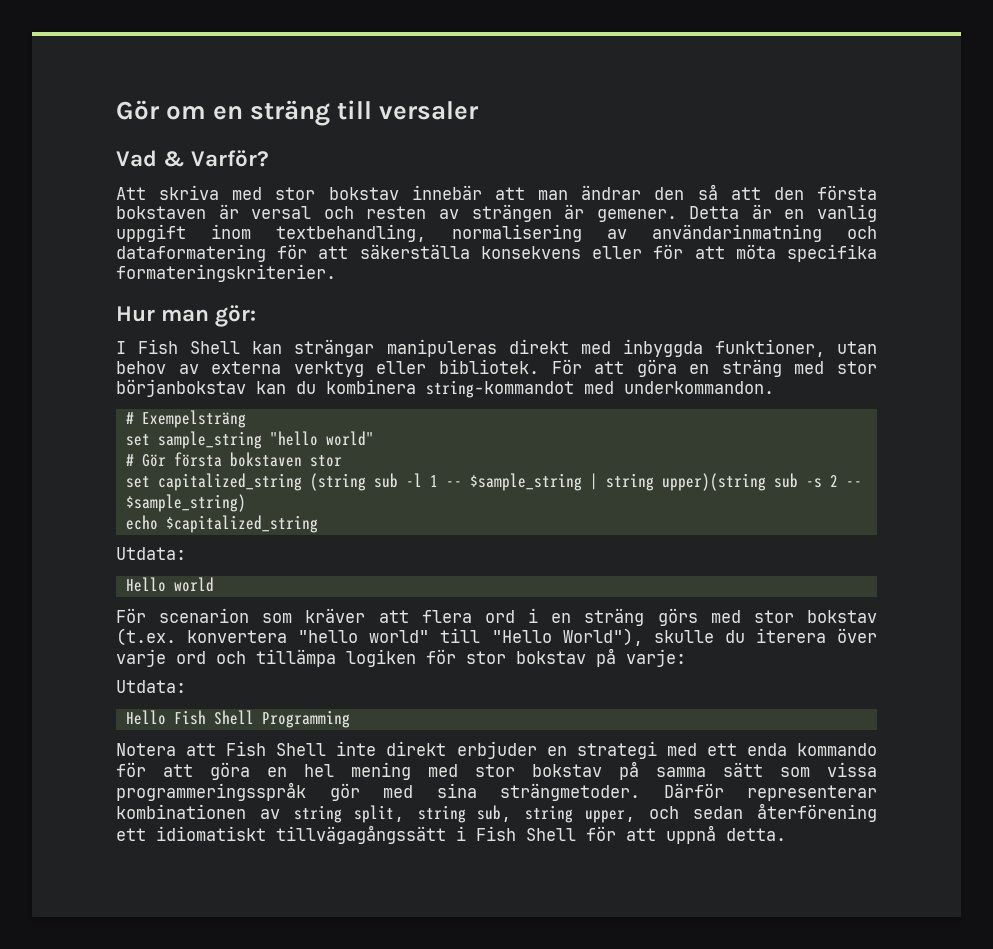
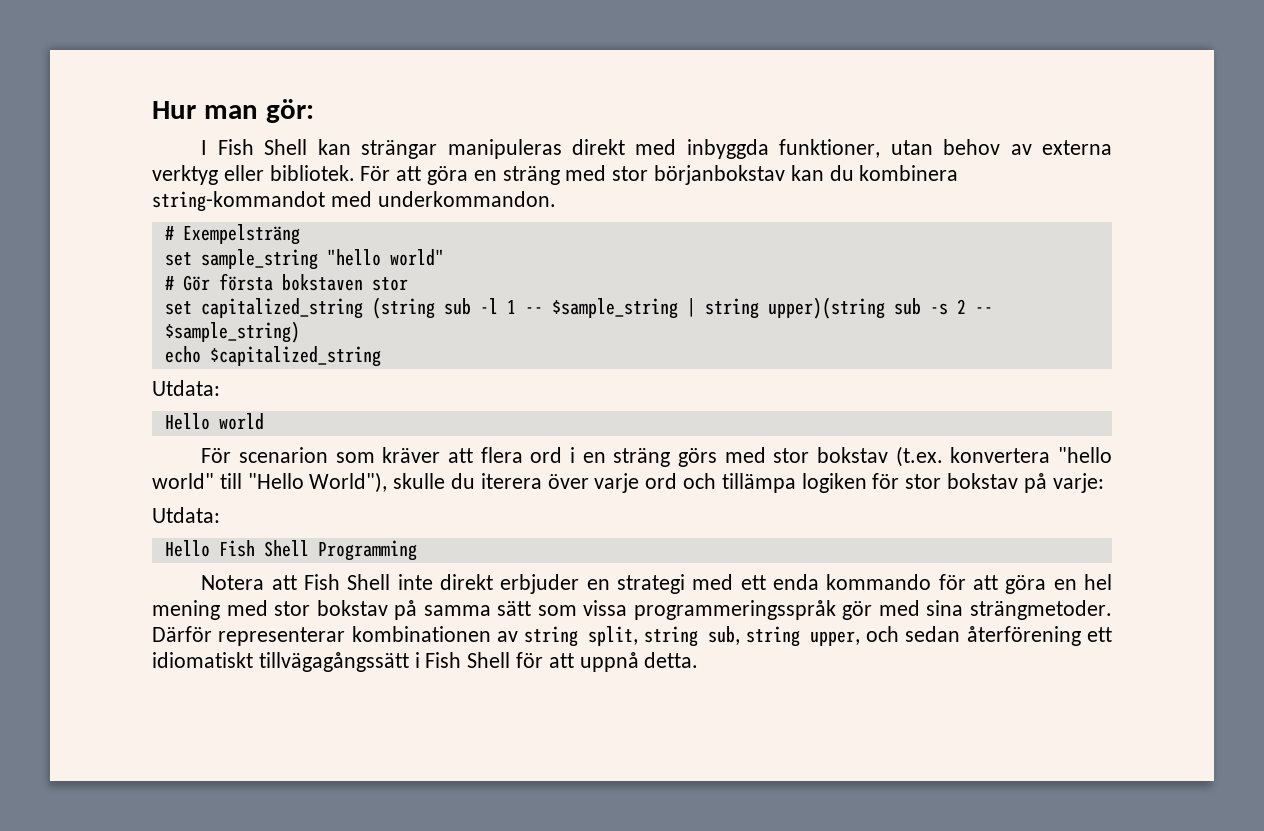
[116,100,480,126] [116,150,270,167] [116,184,878,200] [116,204,878,222] [116,224,877,242] [116,244,877,262] [116,264,336,282] Gör om en sträng till versaler // Vad & Varför? // Att skriva med stor bokstav innebär att man ändrar den så att den första bokstaven är versal och resten av strängen är gemener. Detta är en vanlig uppgift inom textbehandling, normalisering av användarinmatning och dataformatering för att säkerställa konsekvens eller för att möta specifika formateringskriterier. // -> (152, 110) none

